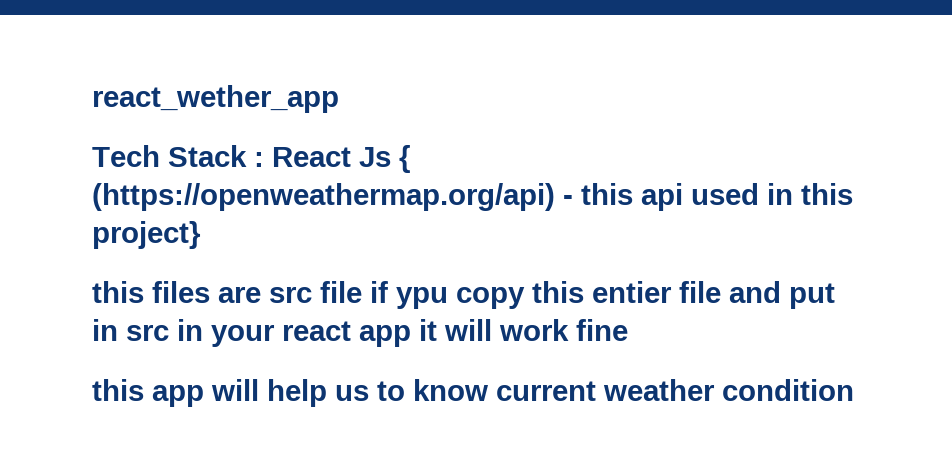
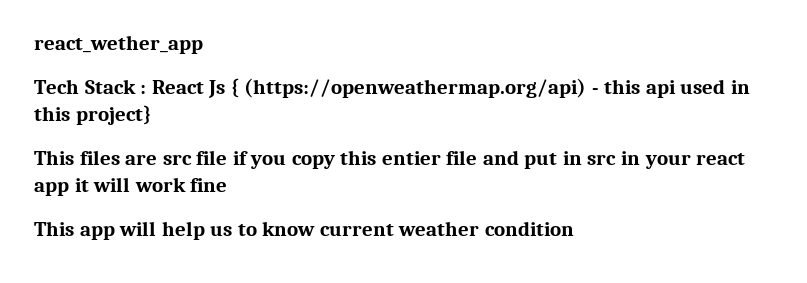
[92,281,144,303] this -> [34,150,74,165] This
[396,287,448,309] ypu -> [250,154,287,169] you
[92,379,144,401] this -> [34,221,74,236] This

